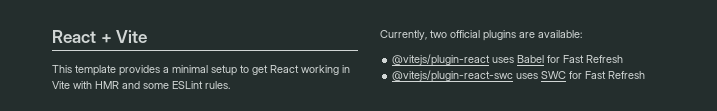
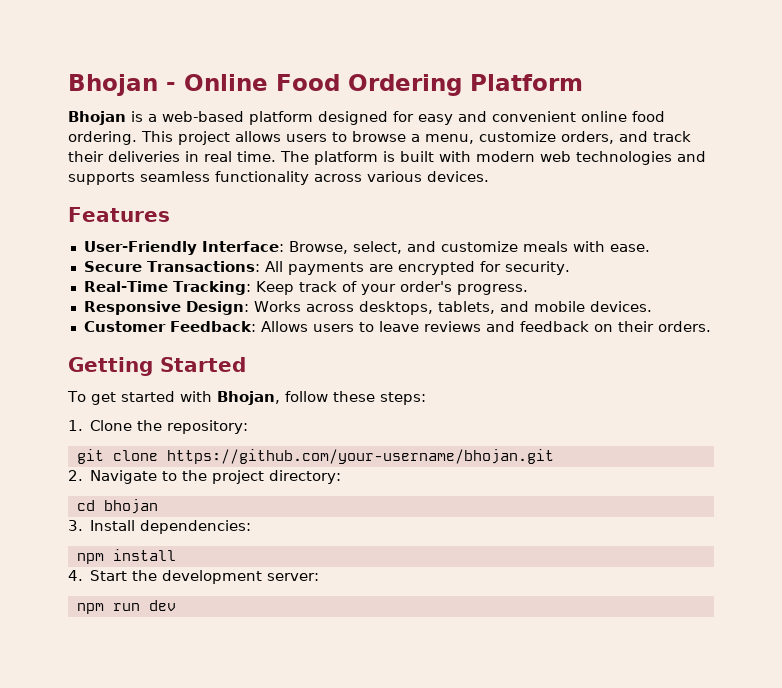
[52,30,148,43] [52,65,350,76] [52,81,230,89] [380,30,582,41] [392,54,624,66] [392,70,646,82] React + Vite // This template provides a minimal setup to get React working in Vite with HMR and some ESLint rules. // Currently, two official plugins are available: // @vitejs/plugin-react uses Babel for Fast Refresh // @vitejs/plugin-react-swc uses SWC for Fast Refresh -> [68,74,583,96] [68,111,665,125] [68,131,691,145] [68,151,706,165] [68,171,489,185] [68,207,170,222] [83,241,650,255] [83,261,570,275] [83,281,528,295] [83,301,652,315] [83,321,711,332] [68,357,246,376] [67,391,426,405] [68,420,249,434] [76,449,554,464] [68,470,342,484] [76,499,158,514] [68,520,252,534] [76,549,176,564] [68,570,320,584] [76,600,176,614] Bhojan - Online Food Ordering Platform // Bhojan is a web-based platform designed for easy and convenient online food ordering. This project allows users to browse a menu, customize orders, and track their deliveries in real time. The platform is built with modern web technologies and supports seamless functionality across various devices. // Features // User-Friendly Interface: Browse, select, and customize meals with ease. // Secure Transactions: All payments are encrypted for security. // Real-Time Tracking: Keep track of your order's progress. // Responsive Design: Works across desktops, tablets, and mobile devices. // Customer Feedback: Allows users to leave reviews and feedback on their orders. // Getting Started // To get started with Bhojan, follow these steps: // 1. Clone the repository: // git clone https://github.com/your-username/bhojan.git // 2. Navigate to the project directory: // cd bhojan // 3. Install dependencies: // npm install // 4. Start the development server: // npm run dev

